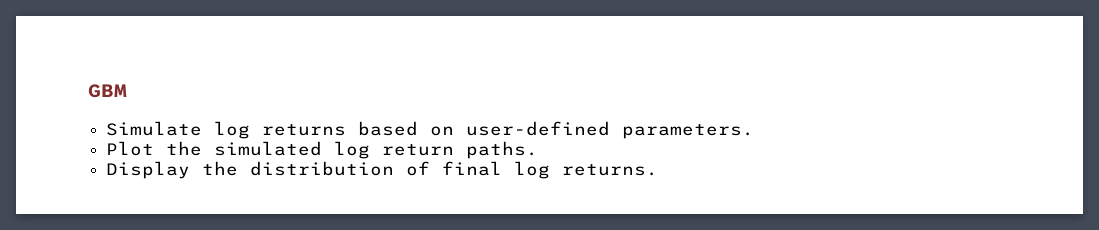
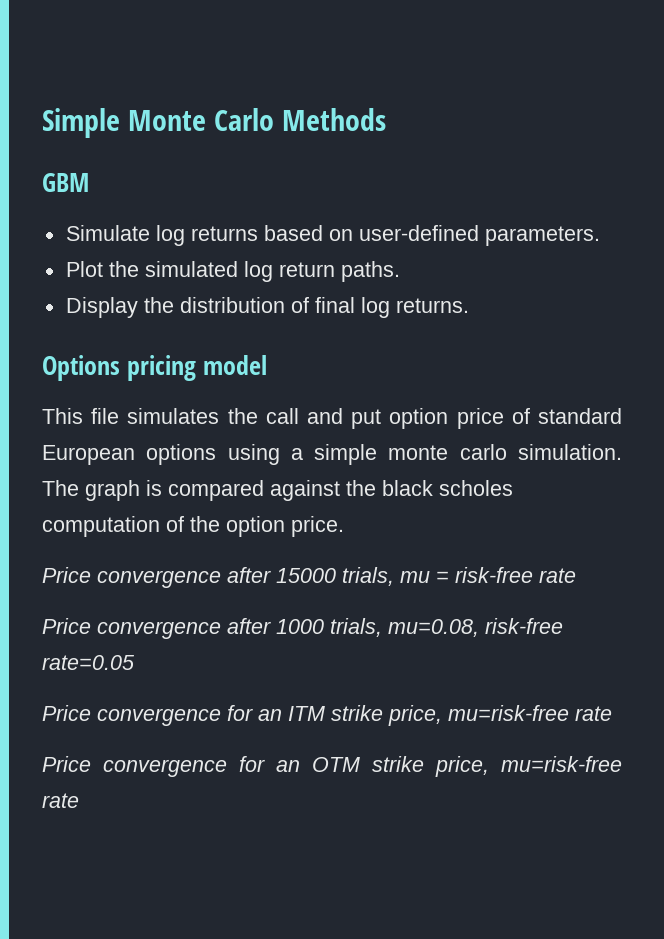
(88, 91) none -> [42,108,386,138] Simple Monte Carlo Methods //
(659, 170) none -> [42,355,268,381] [42,408,622,429] [42,444,622,465] [42,480,513,501] [42,516,344,537] [42,567,576,588] [42,618,563,639] [42,655,135,670] [42,705,612,726] [42,756,622,777] [42,793,79,808] // Options pricing model // This file simulates the call and put option price of standard European options using a simple monte carlo simulation. The graph is compared against the black scholes computation of the option price. // Price convergence after 15000 trials, mu = risk-free rate // Price convergence after 1000 trials, mu=0.08, risk-free rate=0.05 // Price convergence for an ITM strike price, mu=risk-free rate // Price convergence for an OTM strike price, mu=risk-free rate

